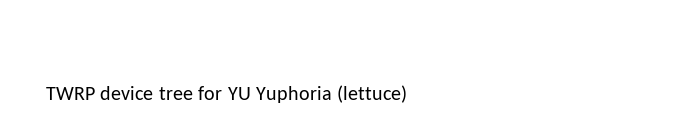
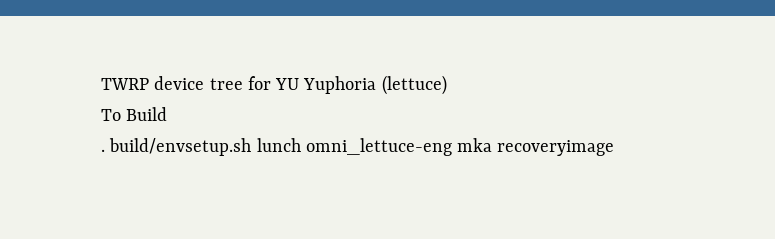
(408, 94) none -> [101,107,168,121] [101,138,615,156] // To Build // . build/envsetup.sh lunch omni_lettuce-eng mka recoveryimage

